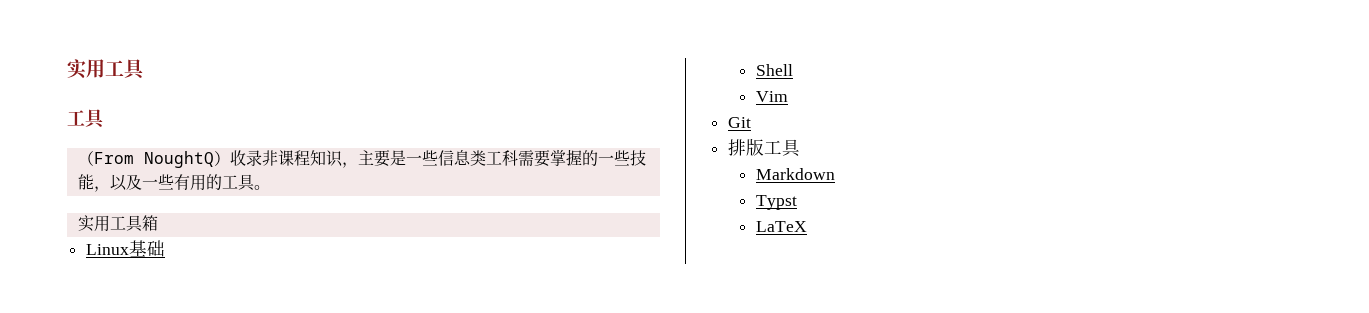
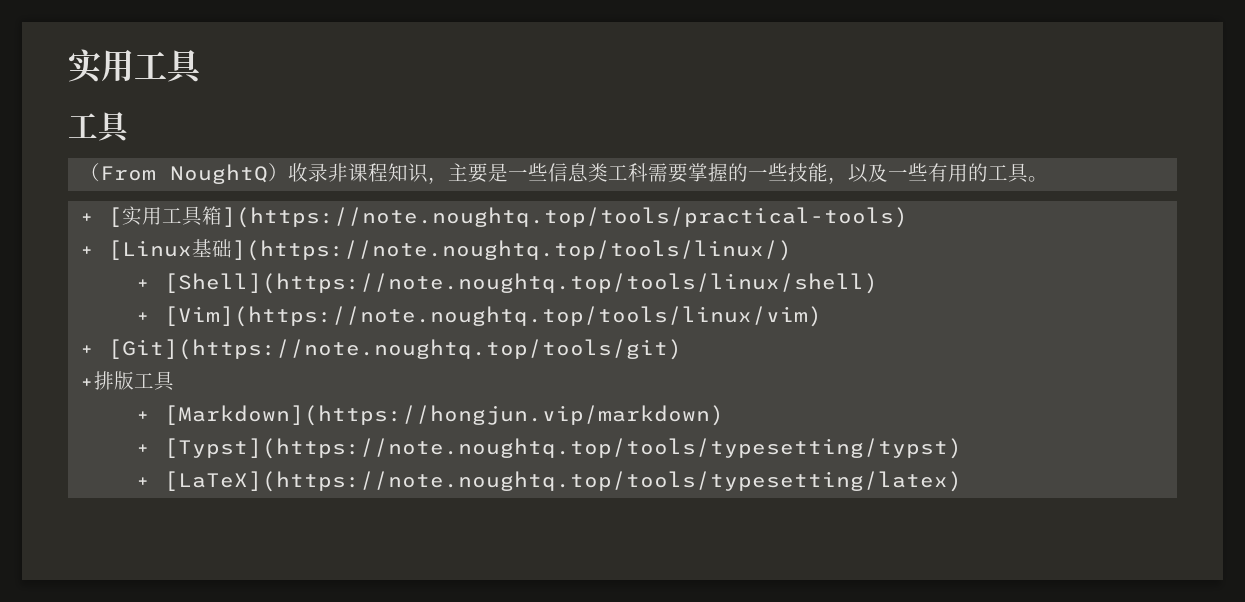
(270, 187) none -> [80,207,122,227] + [
[86,240,166,257] [755,64,793,76] [755,91,788,102] [728,117,752,128] [728,138,802,157] [755,168,835,180] [755,195,797,210] [755,221,807,232] // Linux基础 // Shell // Vim // Git // 排版工具 // Markdown // Typst // LaTeX -> [222,207,908,228] [80,239,792,261] [136,273,878,294] [136,306,822,327] [80,339,682,360] [80,371,175,391] [136,405,724,426] [136,438,962,459] [136,471,962,492] ](https://note.noughtq.top/tools/practical-tools) // + [Linux基础](https://note.noughtq.top/tools/linux/) // + [Shell](https://note.noughtq.top/tools/linux/shell) // + [Vim](https://note.noughtq.top/tools/linux/vim) // + [Git](https://note.noughtq.top/tools/git) // +排版工具 // + [Markdown](https://hongjun.vip/markdown) // + [Typst](https://note.noughtq.top/tools/typesetting/typst) // + [LaTeX](https://note.noughtq.top/tools/typesetting/latex)

